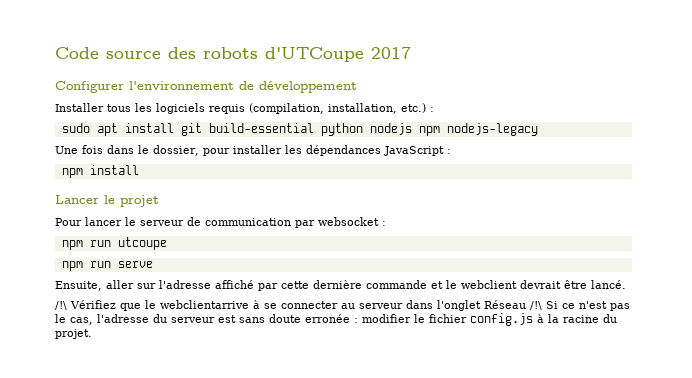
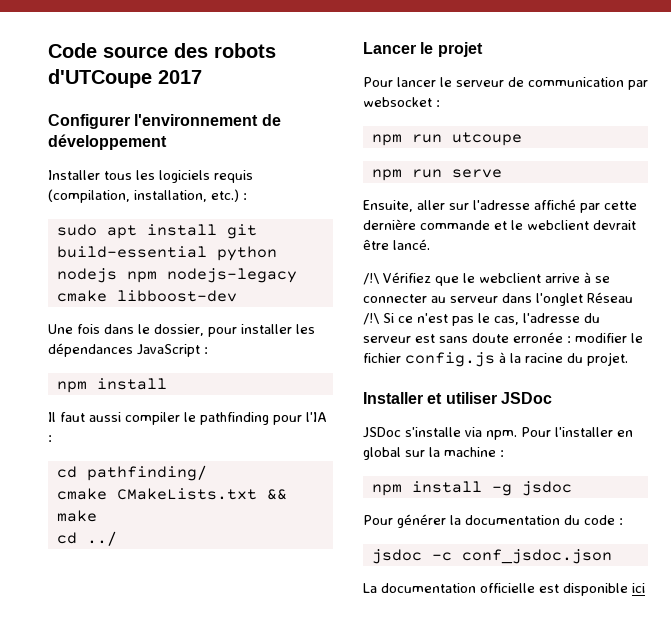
(538, 129) none -> [56,290,237,302] cmake libboost-dev
(139, 170) none -> [48,412,327,425] [48,435,52,442] [56,465,207,481] [56,488,287,500] [56,510,97,522] [56,531,117,546] // Il faut aussi compiler le pathfinding pour l'IA : // cd pathfinding/ // cmake CMakeLists.txt && make // cd ../
[160,300,249,309] webclientarrive -> [479,273,580,283] webclient arrive
(92, 334) none -> [363,392,552,404] [363,427,633,440] [363,447,504,460] [371,481,572,496] [363,514,623,528] [371,549,612,564] [363,583,645,596] // Installer et utiliser JSDoc // JSDoc s'installe via npm. Pour l'installer en global sur la machine : // npm install -g jsdoc // Pour générer la documentation du code : // jsdoc -c conf_jsdoc.json // La documentation officielle est disponible ici

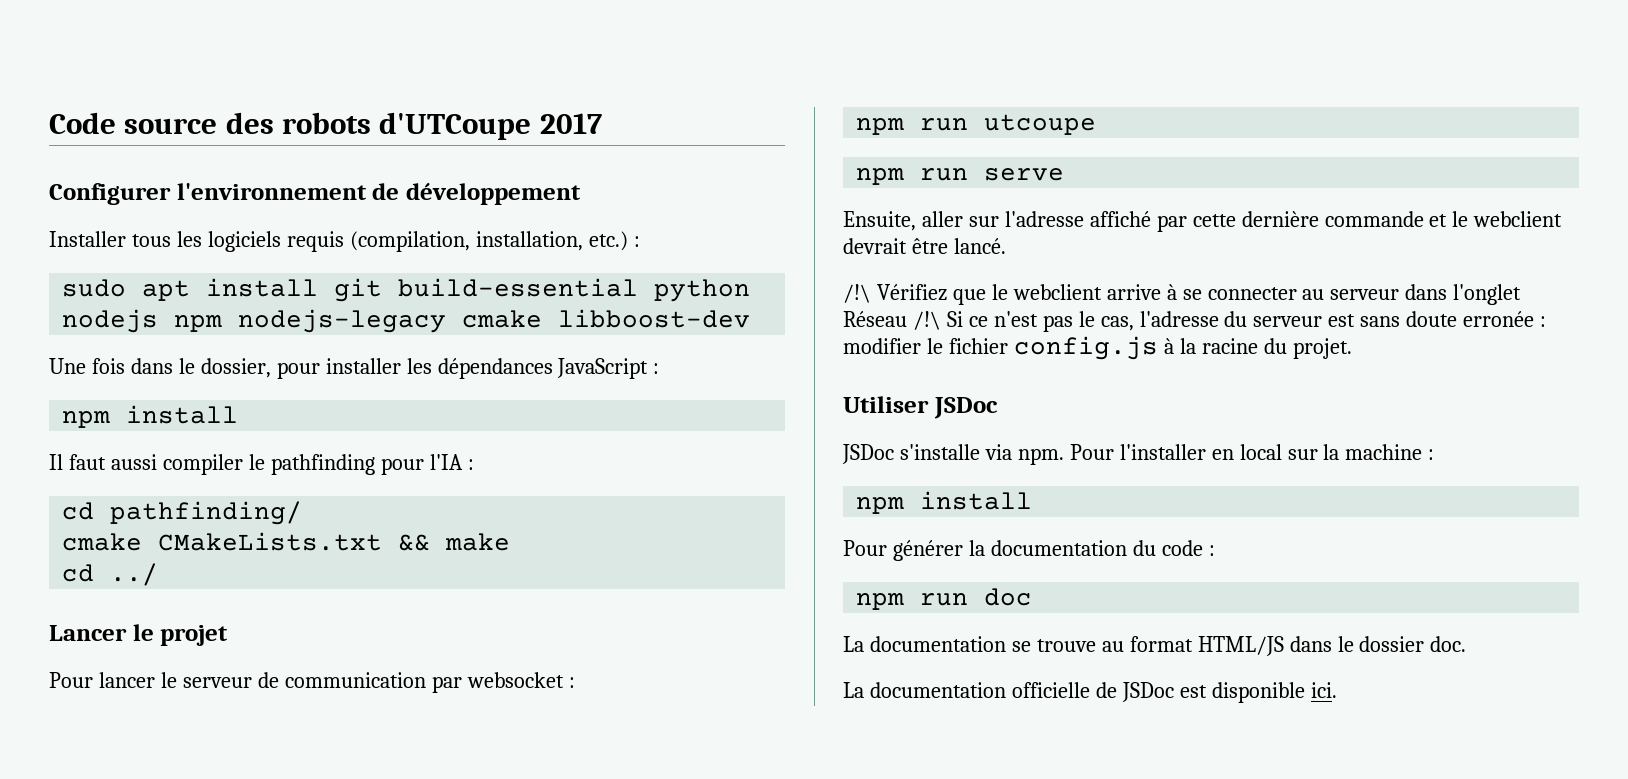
[363,392,497,404] Installer et utiliser -> [843,396,929,413] Utiliser
[363,447,401,460] global -> [1239,444,1282,460] local
[491,481,572,496] -g jsdoc -> (1033, 500) none
[371,549,612,564] jsdoc -c conf_jsdoc.json -> [856,588,1033,610] [843,636,1467,656] npm run doc // La documentation se trouve au format HTML/JS dans le dossier doc.
(535, 588) none -> [1095,682,1174,702] de JSDoc
[632,583,645,593] ici -> [1310,682,1337,698] ici.

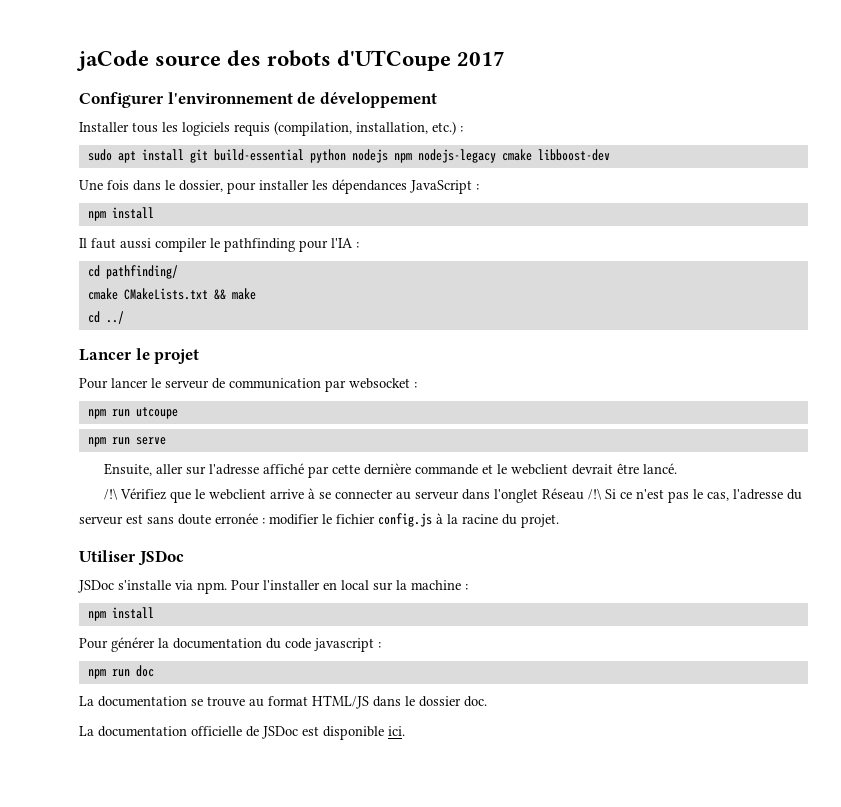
[49,112,116,134] Code -> [77,50,149,71] jaCode
(1203, 548) none -> [314,638,374,652] javascript

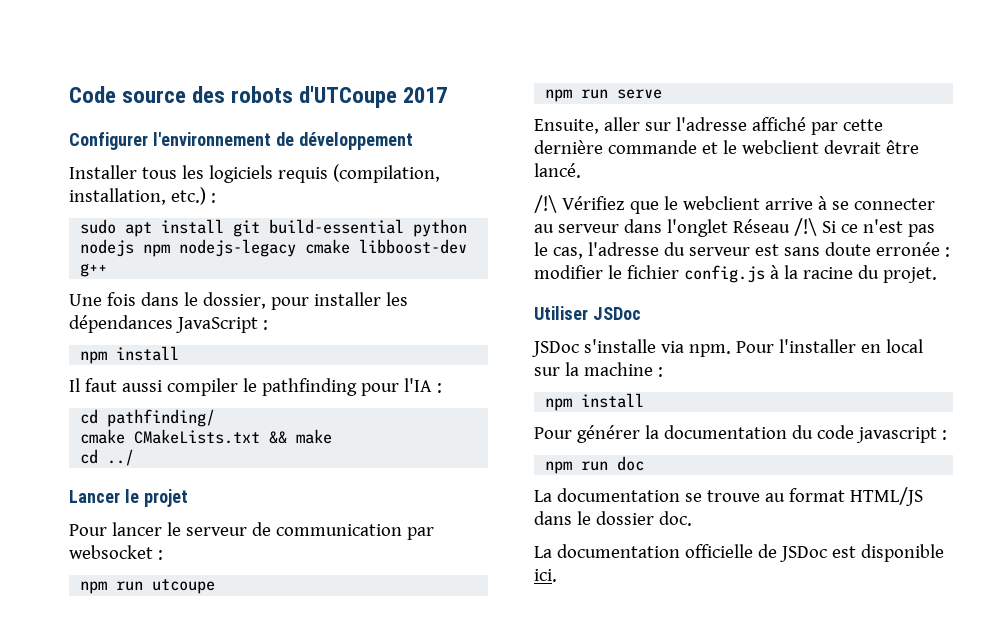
[77,50,149,71] jaCode -> [69,86,116,103] Code
(610, 155) none -> [80,263,108,277] g++

